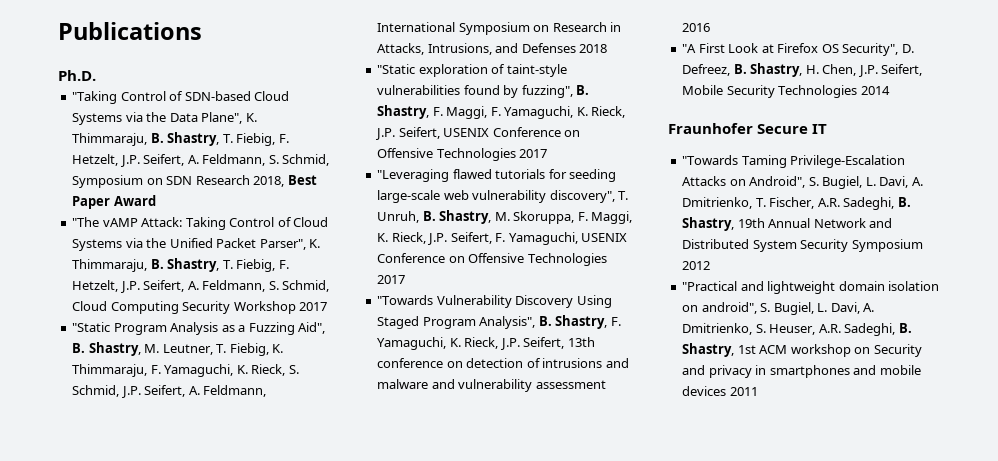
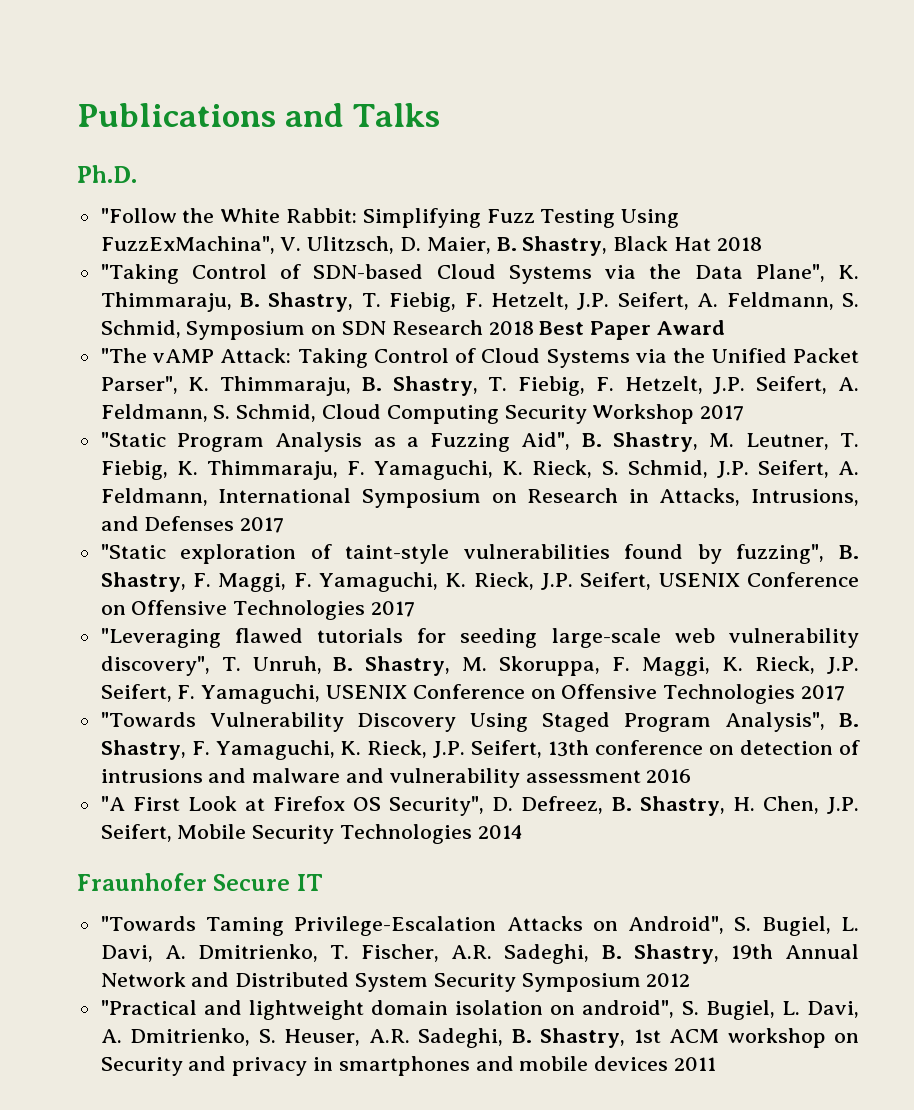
(202, 31) none -> [285,103,441,127] and Talks
(96, 75) none -> [100,208,680,228] [100,236,762,256] // "Follow the White Rabbit: Simplifying Fuzz Testing Using FuzzExMachina", V. Ulitzsch, D. Maier, B. Shastry, Black Hat 2018
[253,176,285,187] 2018, -> [488,321,534,335] 2018
[579,44,608,53] 2018 -> [240,517,285,533] 2017

